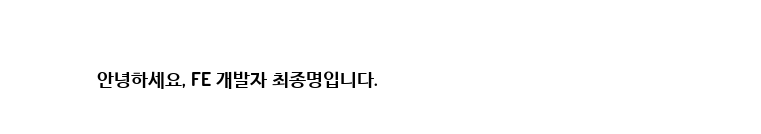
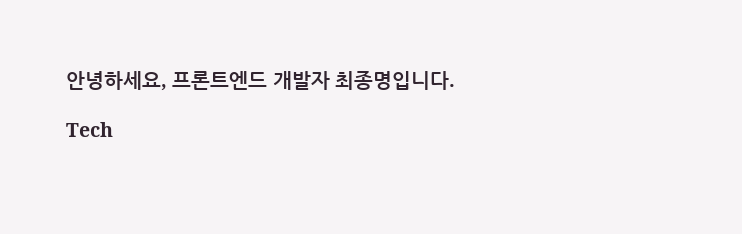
[191,72,212,86] FE -> [172,71,268,90] 프론트엔드
(379, 79) none -> [66,122,113,137] // Tech

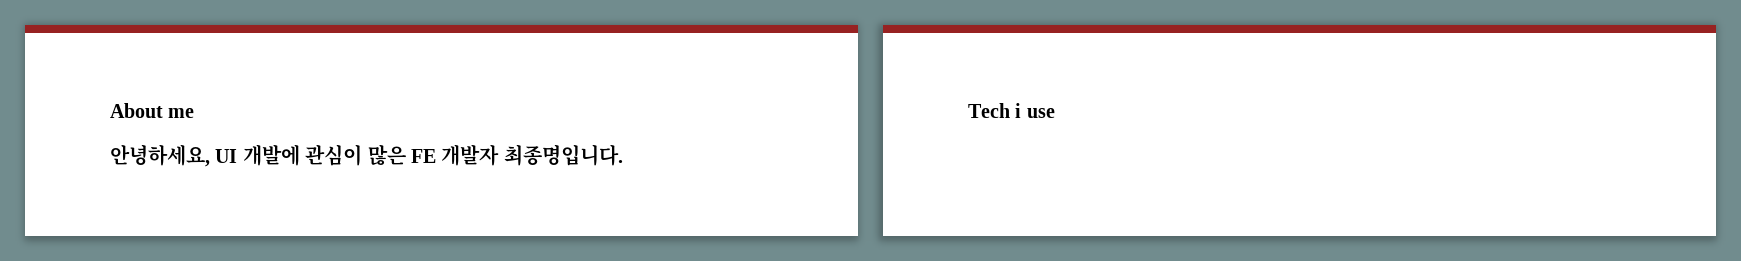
[66,71,268,91] 안녕하세요, 프론트엔드 -> [110,103,195,118] [110,144,436,167] About me // 안녕하세요, UI 개발에 관심이 많은 FE
(113, 129) none -> [1015,103,1055,118] i use

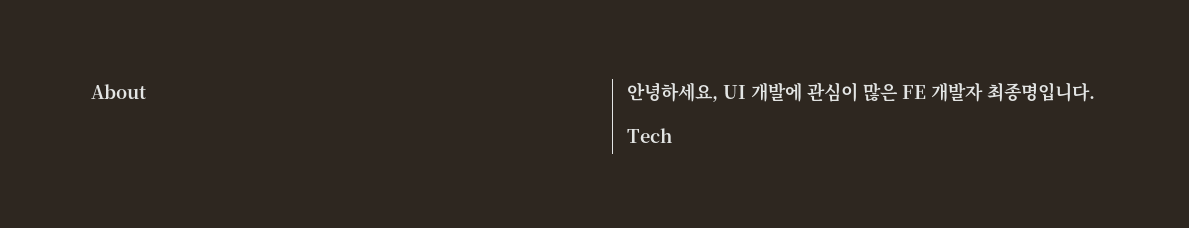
[168,108,195,118] me -> (146, 91) none
[1015,103,1055,118] i use -> (672, 135) none

